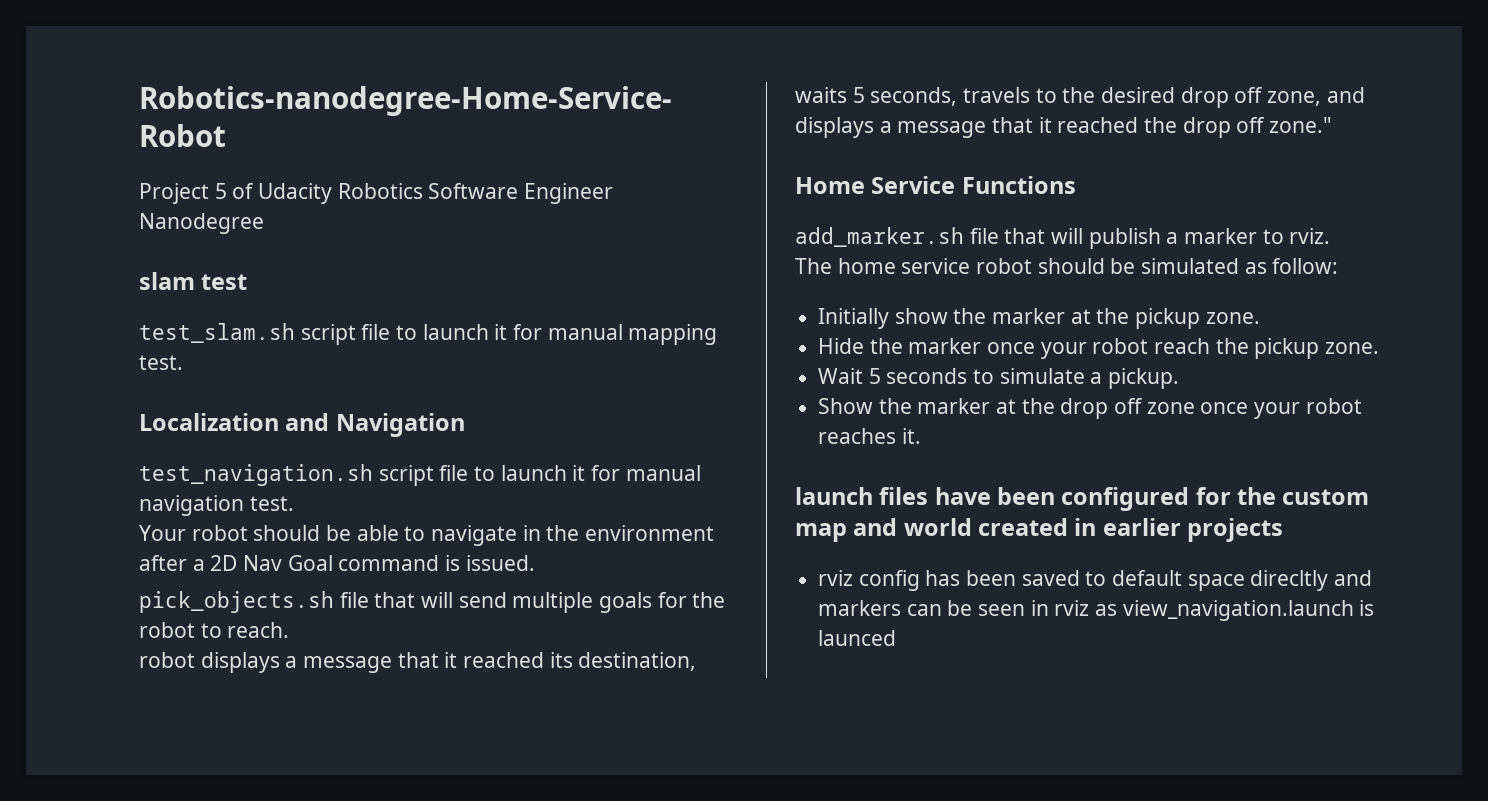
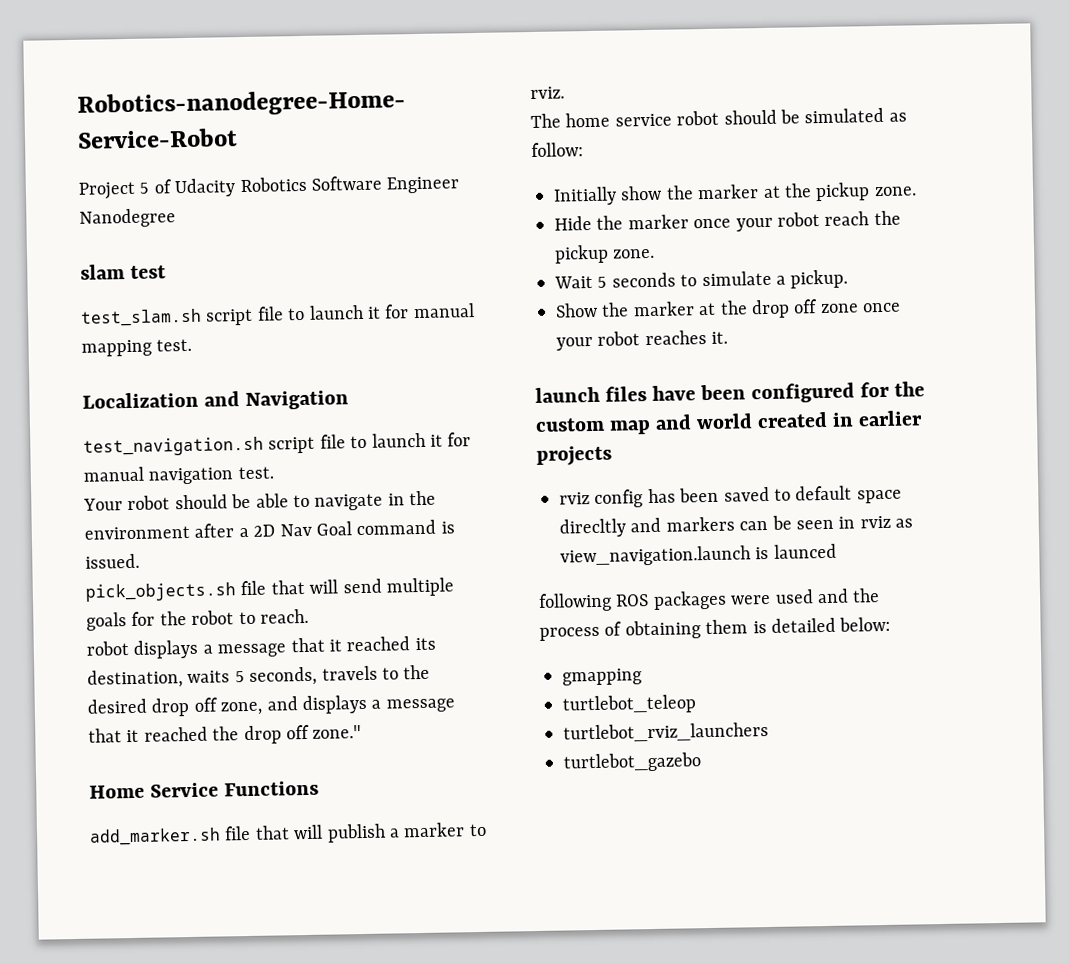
(897, 638) none -> [538,588,881,612] [539,616,892,641] [562,668,642,686] [562,694,697,715] [563,721,769,743] [563,752,702,773] // following ROS packages were used and the process of obtaining them is detailed below: // gmapping // turtlebot_teleop // turtlebot_rviz_launchers // turtlebot_gazebo

